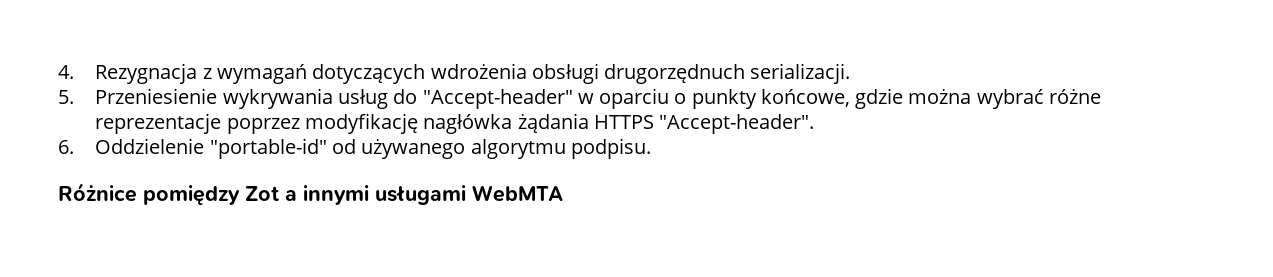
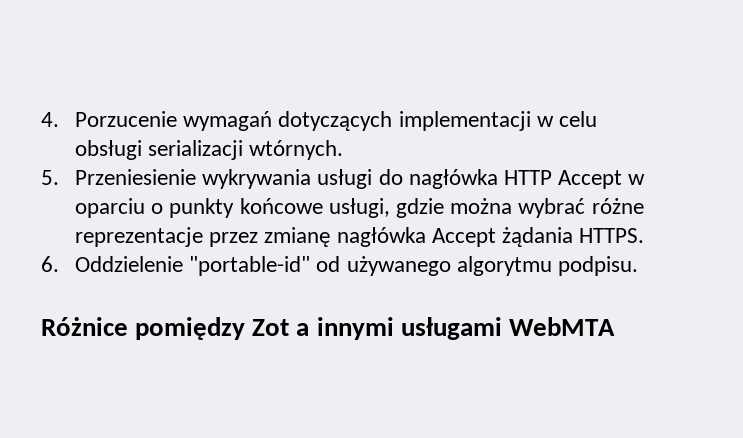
[95,63,851,84] [58,88,573,109] Rezygnacja z wymagań dotyczących wdrożenia obsługi drugorzędnuch serializacji. // 5. Przeniesienie wykrywania usług do "Accept-header" -> [74,111,598,131] [74,140,344,160] [41,169,623,189] Porzucenie wymagań dotyczących implementacji w celu obsługi serializacji wtórnych. // 5. Przeniesienie wykrywania usługi do nagłówka HTTP Accept
[760,89,850,107] końcowe, -> [239,198,390,218] końcowe usługi,
[226,113,815,134] poprzez modyfikację nagłówka żądania HTTPS "Accept-header". -> [209,227,645,247] przez zmianę nagłówka Accept żądania HTTPS.

